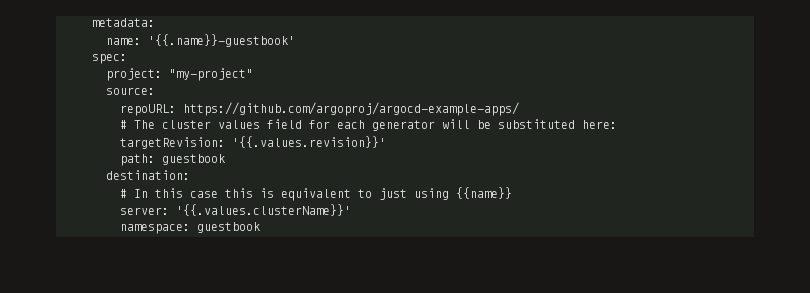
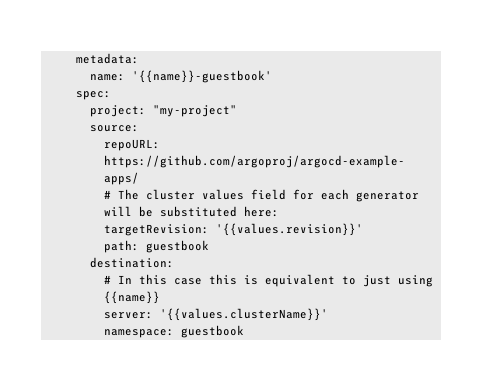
[147,34,295,47] '{{.name}}-guestbook' -> [131,70,272,83] '{{name}}-guestbook'
[231,136,386,148] '{{.values.revision}}' -> [215,223,363,236] '{{values.revision}}'
[175,204,351,216] '{{.values.clusterName}}' -> [159,308,328,321] '{{values.clusterName}}'

